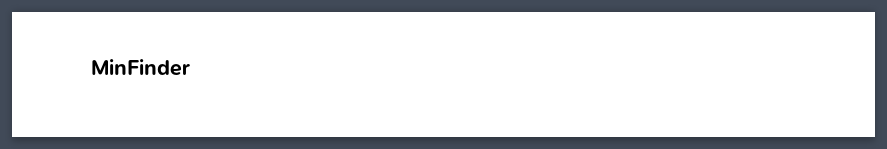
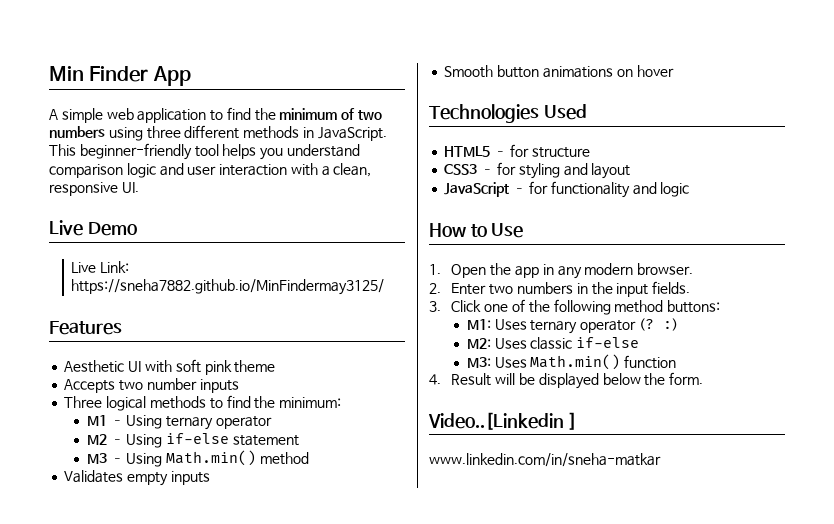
[91,59,190,76] MinFinder -> [49,66,191,86] [49,107,383,123] [49,125,387,141] [49,143,360,160] [49,163,372,178] [49,182,139,196] [49,220,137,236] [71,261,130,273] [71,279,385,295] [49,321,122,335] [64,359,276,375] [64,378,239,393] [64,395,342,411] [86,415,272,430] [86,433,299,448] [86,450,309,467] [64,470,210,486] [444,65,674,78] [429,104,587,123] [444,144,590,158] [444,162,631,179] [444,181,690,198] [429,223,524,238] [429,263,694,279] [429,281,691,297] [429,299,721,315] [466,318,678,334] [466,337,640,350] [466,354,677,370] [429,372,704,389] [428,412,577,430] [429,453,661,467] Min Finder App // A simple web application to find the minimum of two numbers using three different methods in JavaScript. This beginner-friendly tool helps you understand comparison logic and user interaction with a clean, responsive UI. // Live Demo // Live Link: https://sneha7882.github.io/MinFindermay3125/ // Features // Aesthetic UI with soft pink theme // Accepts two number inputs // Three logical methods to find the minimum: // M1 – Using ternary operator // M2 – Using if-else statement // M3 – Using Math.min() method // Validates empty inputs // Smooth button animations on hover // Technologies Used // HTML5 – for structure // CSS3 – for styling and layout // JavaScript – for functionality and logic // How to Use // 1. Open the app in any modern browser. // 2. Enter two numbers in the input fields. // 3. Click one of the following method buttons: // M1: Uses ternary operator (? :) // M2: Uses classic if-else // M3: Uses Math.min() function // 4. Result will be displayed below the form. // Video..[Linkedin ] // www.linkedin.com/in/sneha-matkar

